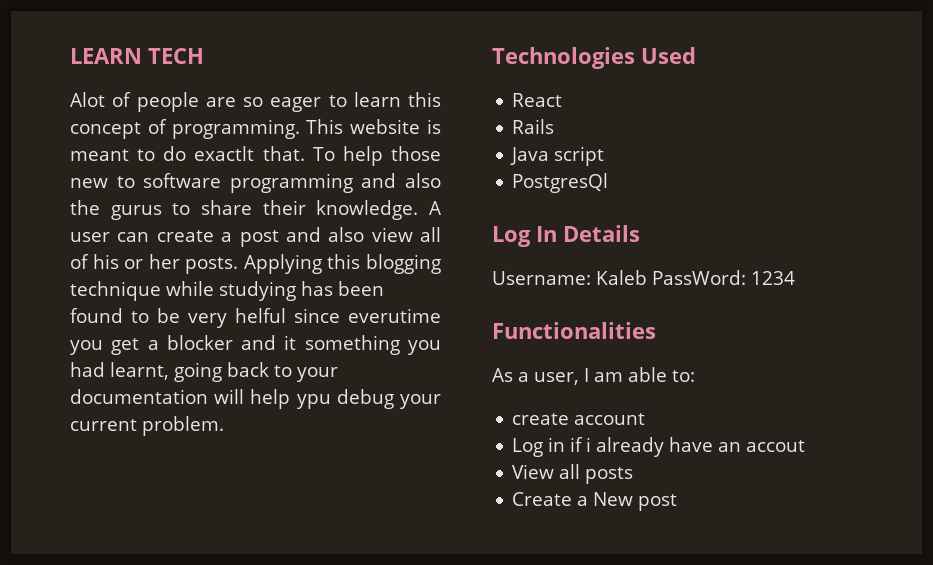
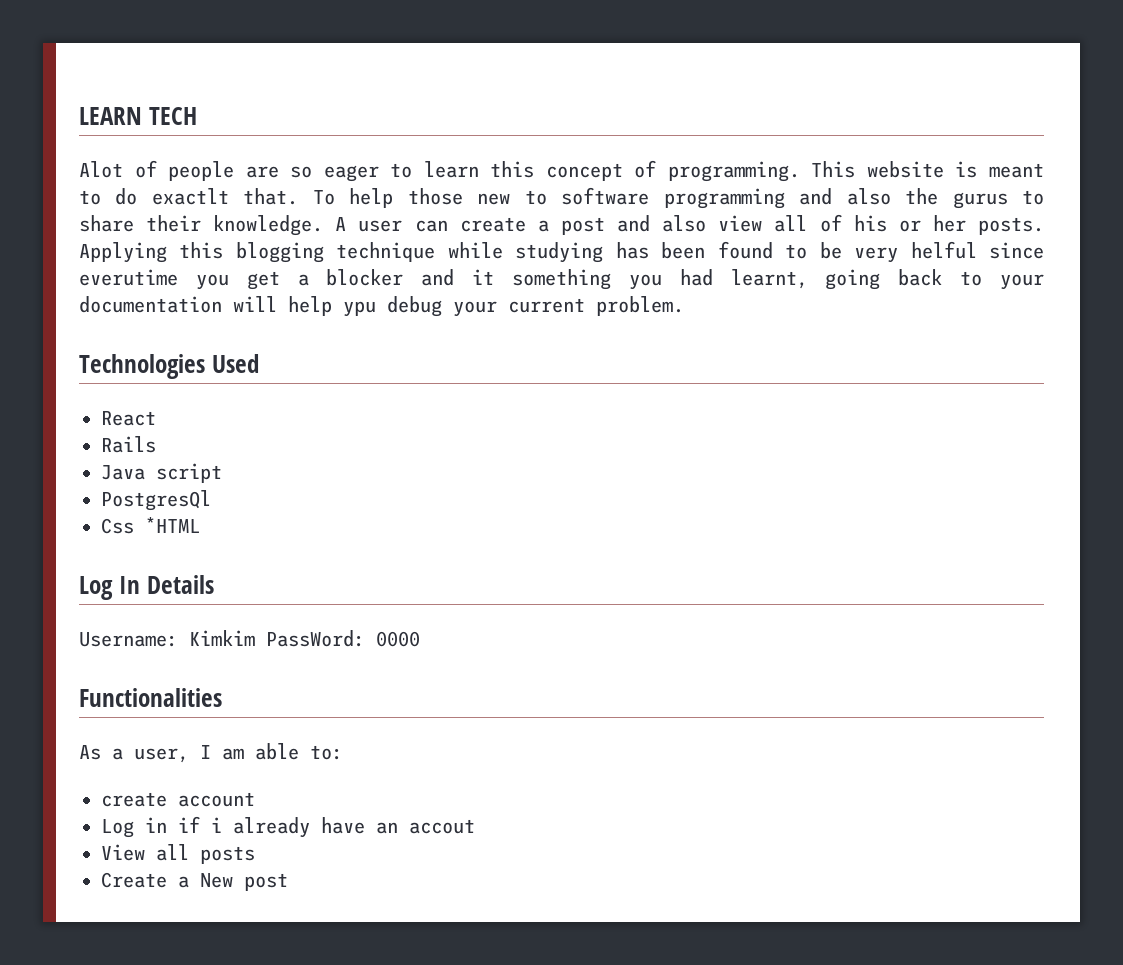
(609, 183) none -> [101,517,200,534] // Css *HTML
[596,270,795,285] Kaleb PassWord: 1234 -> [189,630,420,647] Kimkim PassWord: 0000

